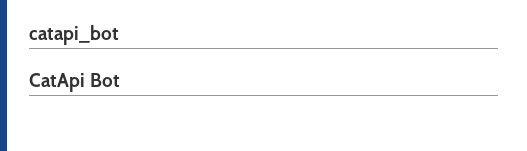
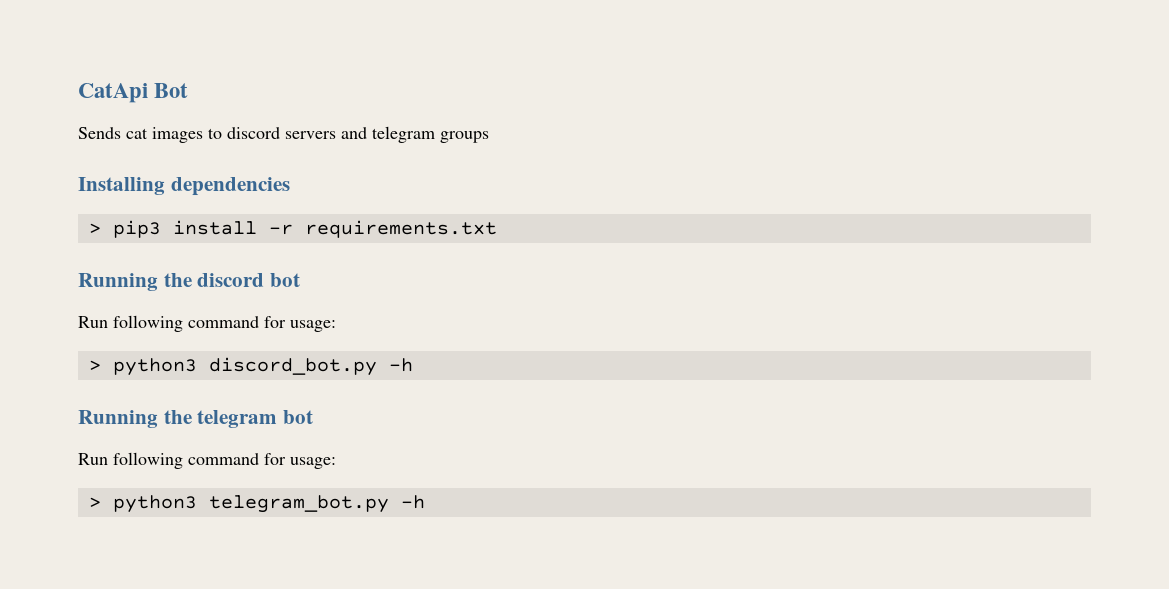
[29,25,119,45] catapi_bot // -> (78, 93) none
(121, 80) none -> [78,126,489,143] [78,177,290,196] [88,220,497,238] [78,273,301,291] [78,315,336,332] [88,357,413,376] [78,410,314,428] [78,452,336,469] [88,495,425,513] // Sends cat images to discord servers and telegram groups // Installing dependencies // > pip3 install -r requirements.txt // Running the discord bot // Run following command for usage: // > python3 discord_bot.py -h // Running the telegram bot // Run following command for usage: // > python3 telegram_bot.py -h

